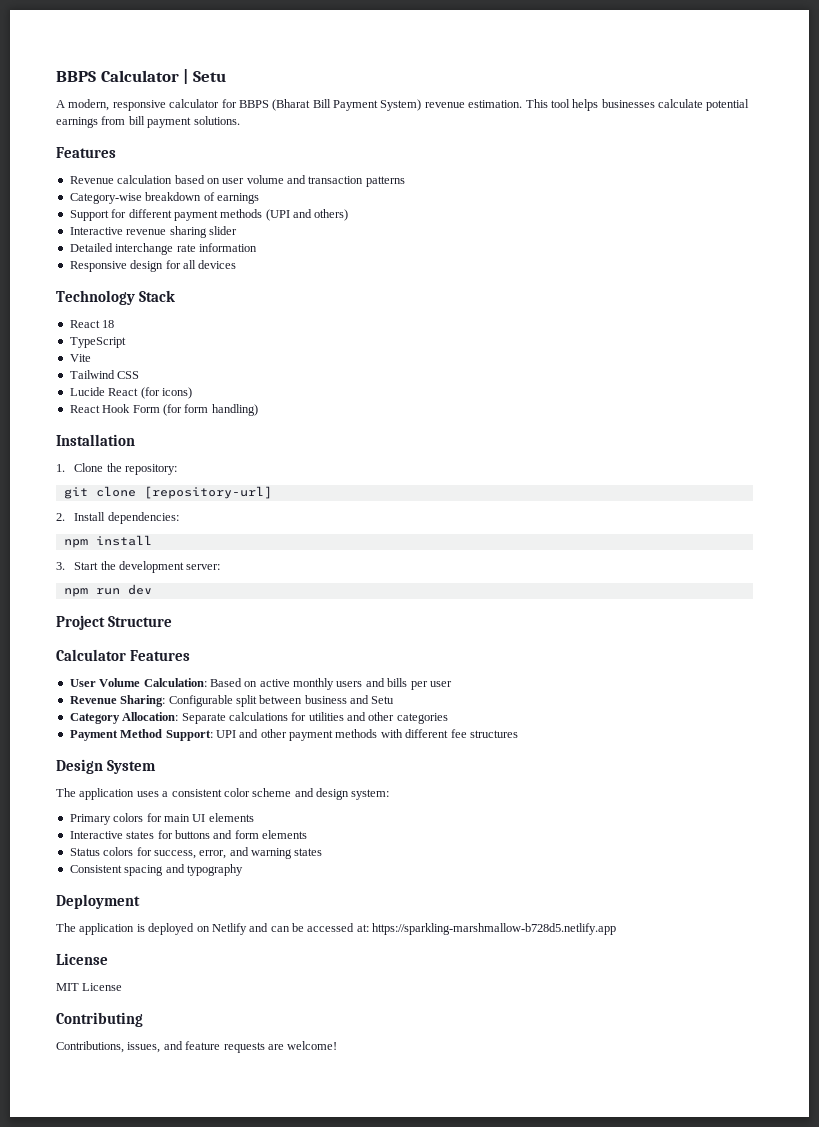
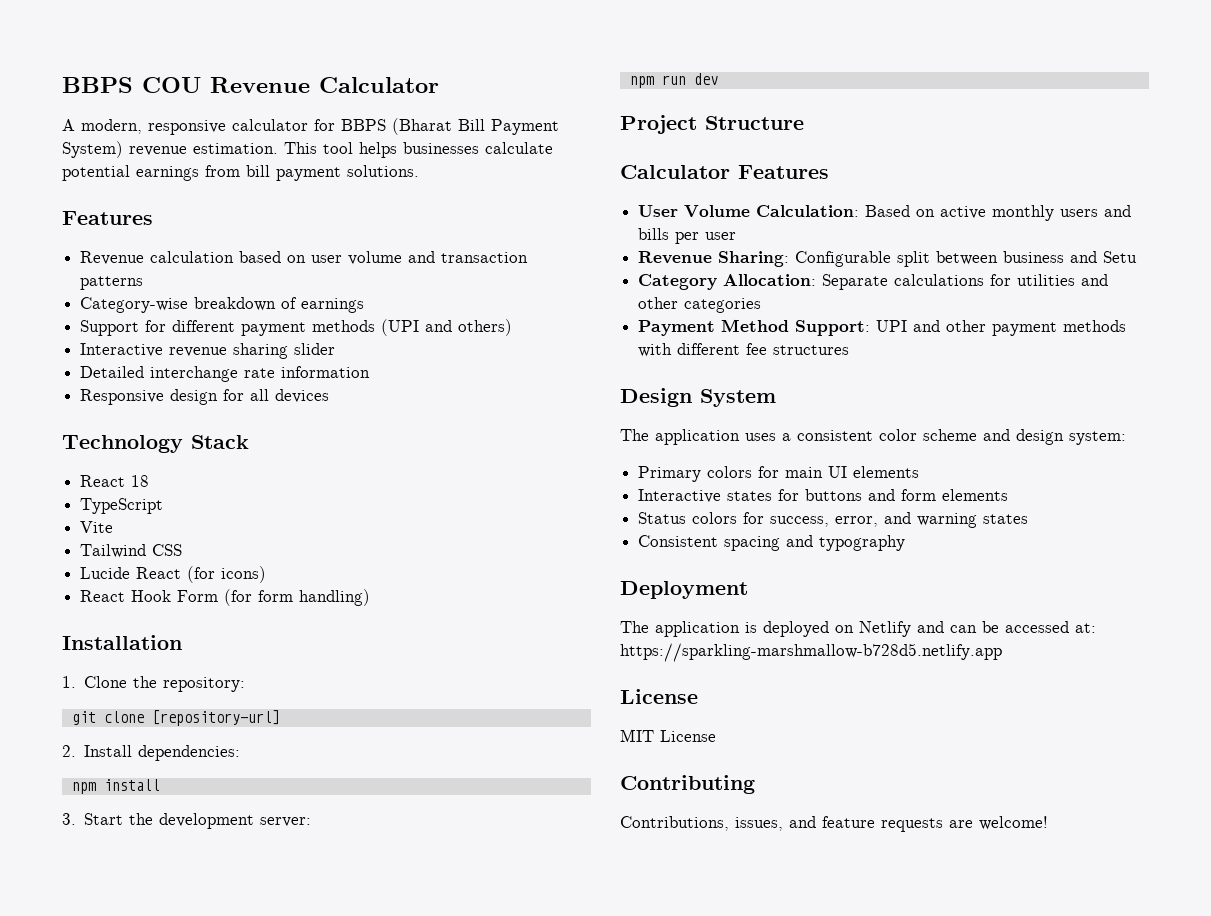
[56,69,226,84] BBPS Calculator | Setu -> [62,77,439,93] BBPS COU Revenue Calculator

